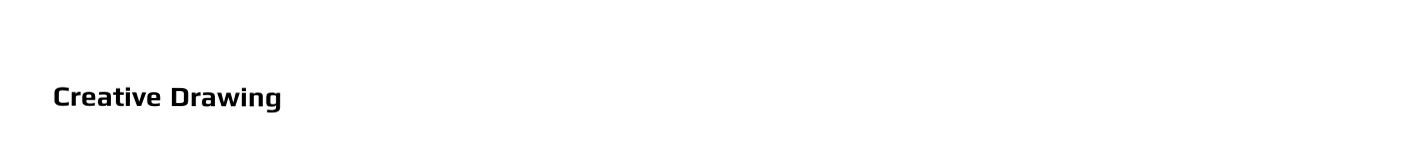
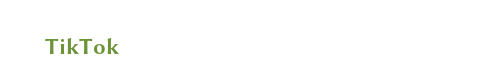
[52,86,282,114] Creative Drawing -> [45,38,119,54] TikTok

